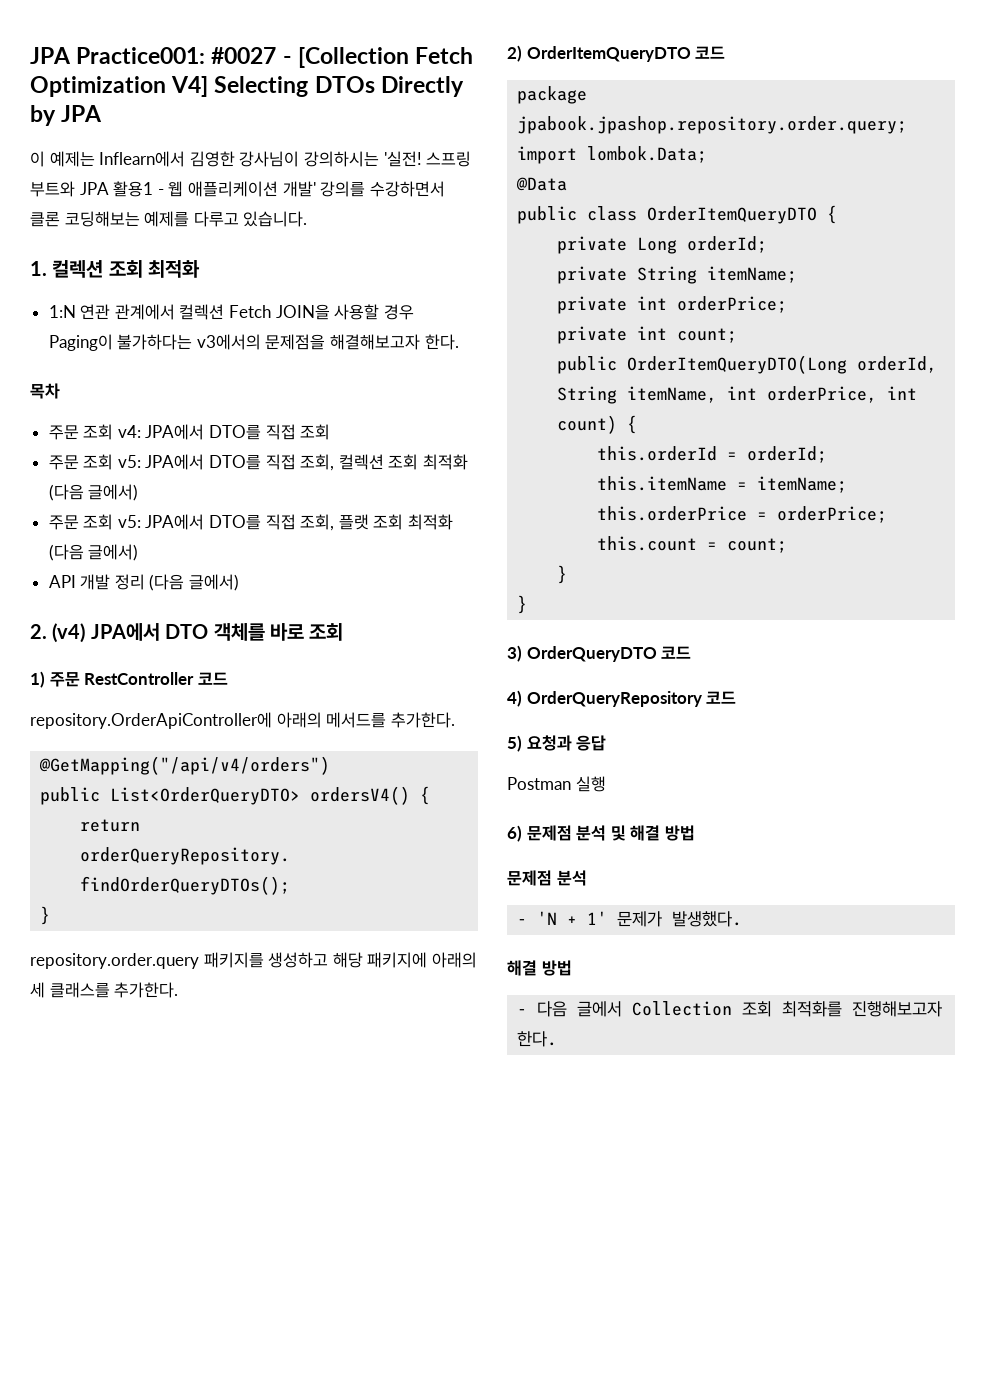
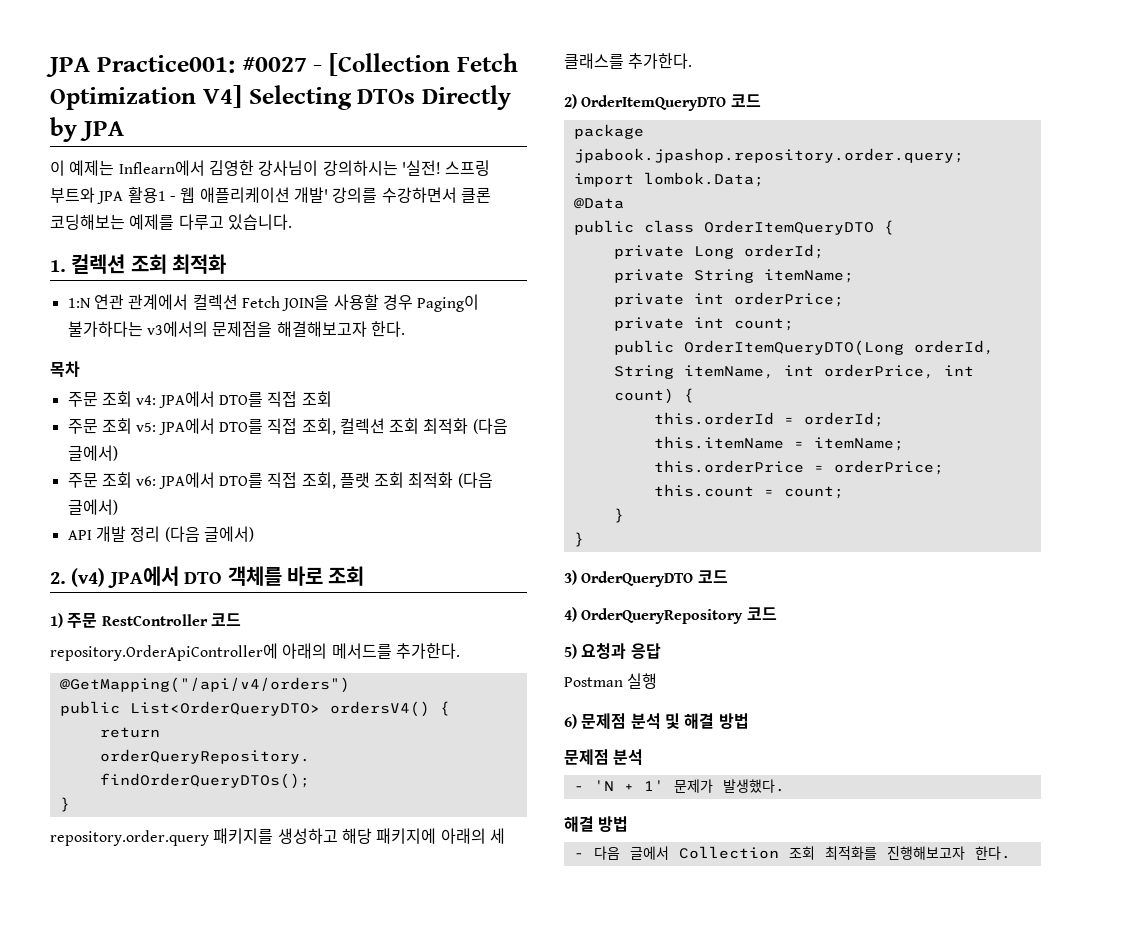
[117,515,141,528] v5: -> [136,476,157,486] v6:

